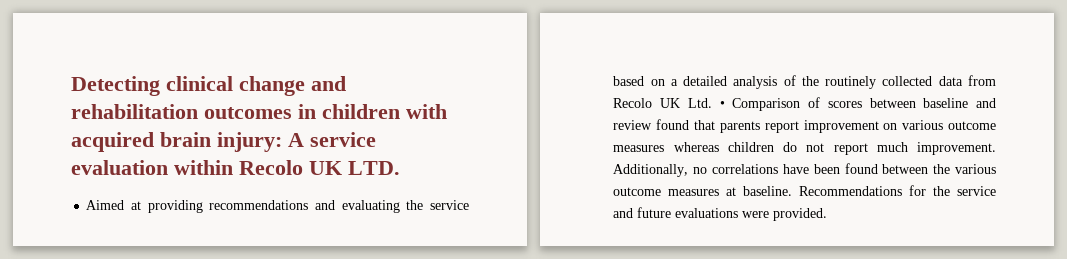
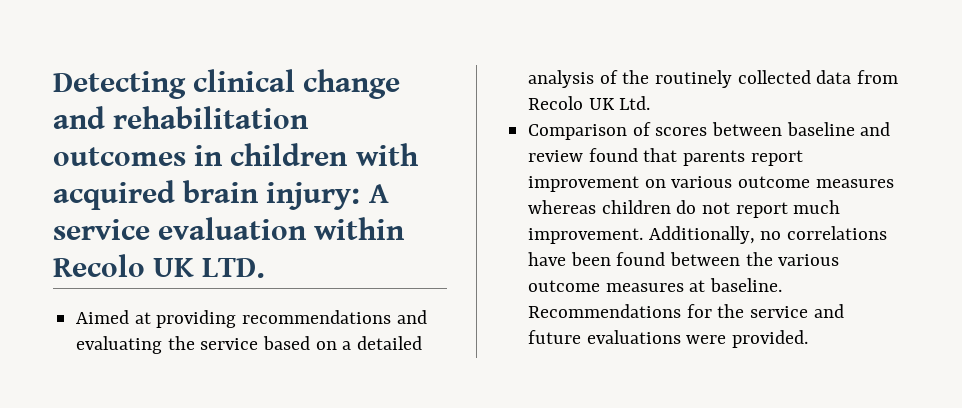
[719,101,725,108] • -> (651, 103) //

